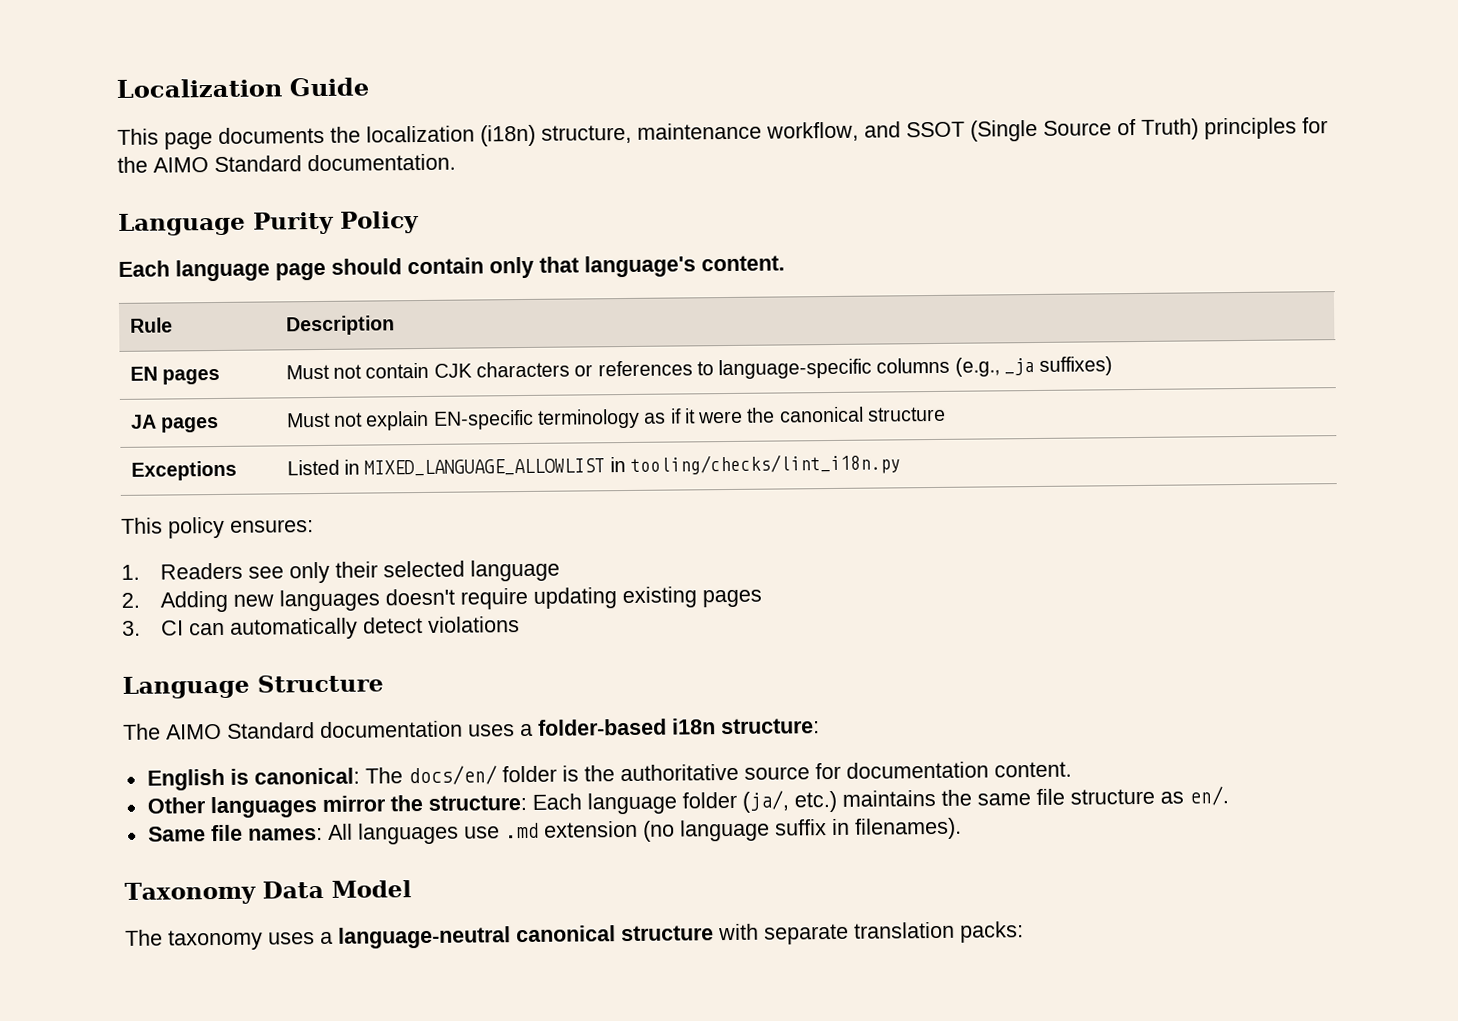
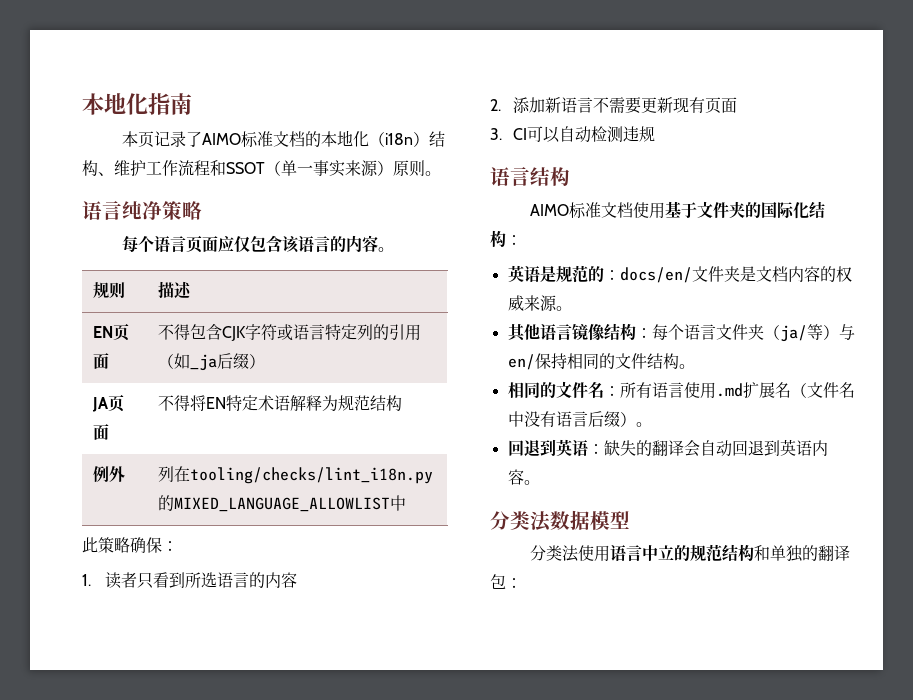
[116,77,369,98] [117,117,1328,150] [117,153,456,173] [118,211,419,236] [118,255,785,282] [129,317,173,333] [285,315,395,336] [129,366,221,385] [285,356,1114,380] [130,414,220,433] [286,406,946,431] [130,460,237,481] [286,453,901,477] [121,516,314,539] [121,559,560,584] [121,586,762,613] [122,616,520,640] [122,674,384,699] [123,718,820,740] [146,761,1072,791] [146,786,1229,819] [147,817,962,845] [124,880,412,905] [125,921,1024,951] Localization Guide // This page documents the localization (i18n) structure, maintenance workflow, and SSOT (Single Source of Truth) principles for the AIMO Standard documentation. // Language Purity Policy // Each language page should contain only that language's content. // Rule | Description // EN pages | Must not contain CJK characters or references to language-specific columns (e.g., _ja suffixes) // JA pages | Must not explain EN-specific terminology as if it were the canonical structure // Exceptions | Listed in MIXED_LANGUAGE_ALLOWLIST in tooling/checks/lint_i18n.py // This policy ensures: // 1. Readers see only their selected language // 2. Adding new languages doesn't require updating existing pages // 3. CI can automatically detect violations // Language Structure // The AIMO Standard documentation uses a folder-based i18n structure: // English is canonical: The docs/en/ folder is the authoritative source for documentation content. // Other languages mirror the structure: Each language folder (ja/, etc.) maintains the same file structure as en/. // Same file names: All languages use .md extension (no language suffix in filenames). // Taxonomy Data Model // The taxonomy uses a language-neutral canonical structure with separate translation packs: -> [82,93,192,115] [122,130,446,148] [82,160,441,177] [82,201,202,220] [122,235,395,253] [93,282,126,299] [158,281,192,299] [93,323,130,341] [93,353,110,369] [158,324,422,341] [158,353,266,371] [92,394,125,412] [93,424,110,440] [158,395,403,412] [93,466,126,482] [158,466,434,484] [158,495,407,512] [82,537,178,553] [82,572,298,589] [490,97,738,114] [490,126,656,143] [490,167,570,186] [530,201,826,219] [490,230,522,247] [507,265,852,283] [507,295,572,311] [507,323,855,342] [507,353,695,370] [507,381,855,399] [507,411,652,427] [507,439,828,457] [507,469,540,485] [490,510,630,532] [530,544,851,562] [490,574,522,589] 本地化指南 // 本页记录了AIMO标准文档的本地化（i18n）结构、维护工作流程和SSOT（单一事实来源）原则。 // 语言纯净策略 // 每个语言页面应仅包含该语言的内容。 // 规则 | 描述 // EN页面 | 不得包含CJK字符或语言特定列的引用（如_ja后缀） // JA页面 | 不得将EN特定术语解释为规范结构 // 例外 | 列在tooling/checks/lint_i18n.py的MIXED_LANGUAGE_ALLOWLIST中 // 此策略确保： // 1.读者只看到所选语言的内容 // 2.添加新语言不需要更新现有页面 // 3. CI可以自动检测违规 // 语言结构 // AIMO标准文档使用基于文件夹的国际化结构： // 英语是规范的：docs/en/文件夹是文档内容的权威来源。 // 其他语言镜像结构：每个语言文件夹（ja/等）与en/保持相同的文件结构。 // 相同的文件名：所有语言使用.md扩展名（文件名中没有语言后缀）。 // 回退到英语：缺失的翻译会自动回退到英语内容。 // 分类法数据模型 // 分类法使用语言中立的规范结构和单独的翻译包：

